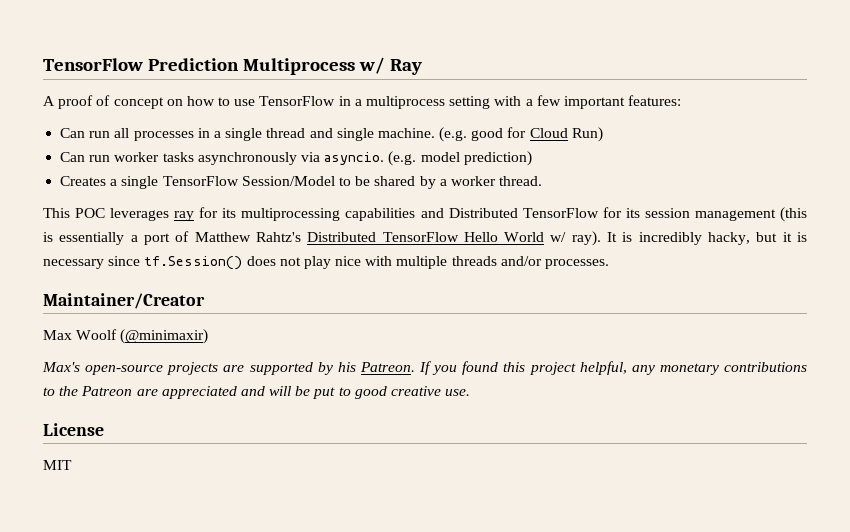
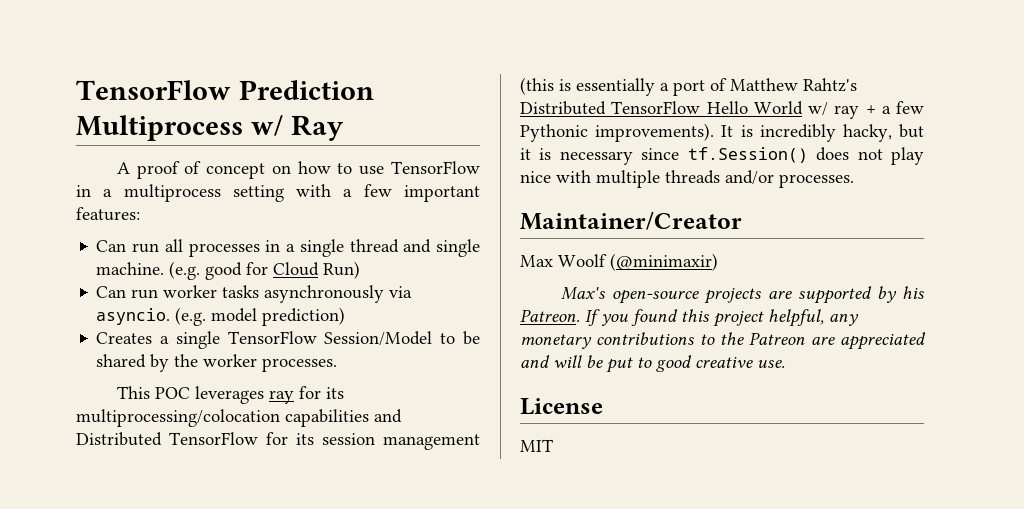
[439,176,543,186] a worker thread. -> [174,354,338,372] the worker processes.
[241,208,341,221] multiprocessing -> [76,409,280,427] multiprocessing/colocation
[571,231,601,246] ray). -> [834,101,924,119] [520,123,715,142] ray + a few Pythonic improvements).

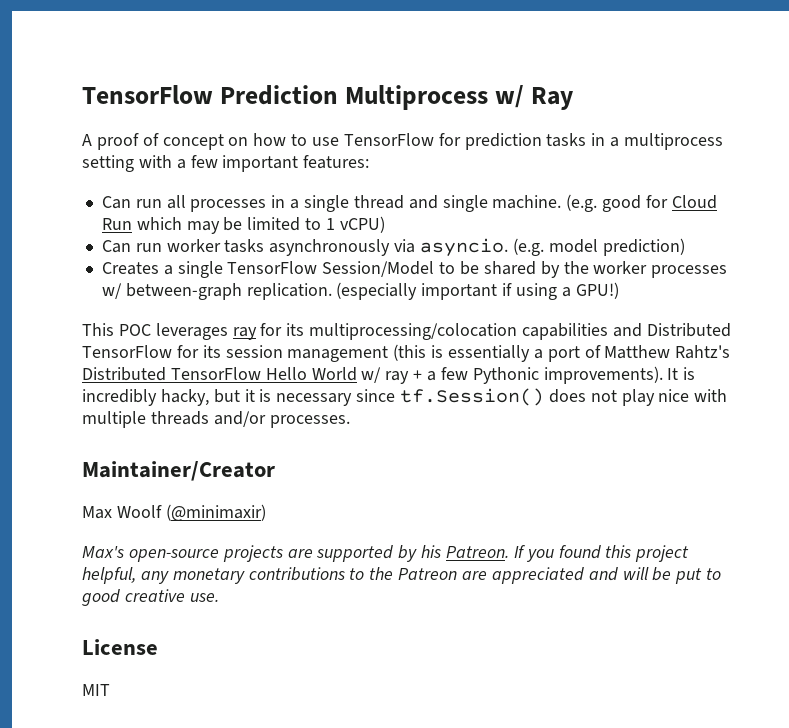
(480, 167) none -> [438,133,587,150] for prediction tasks
[323,261,361,279] Run) -> [101,216,385,234] Run which may be limited to 1 vCPU)
[262,358,338,372] processes. -> [651,265,728,278] [101,282,619,300] processes w/ between-graph replication. (especially important if using a GPU!)

